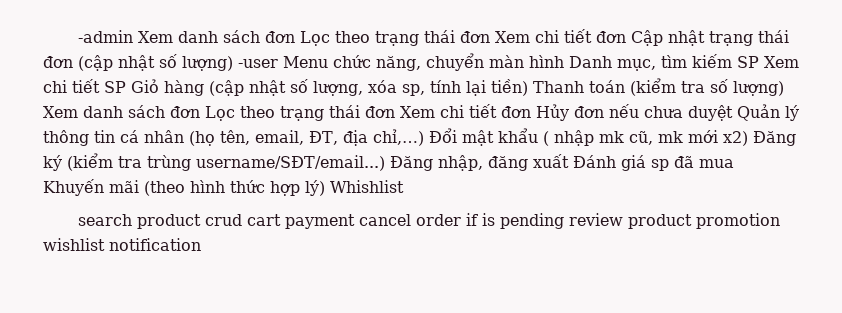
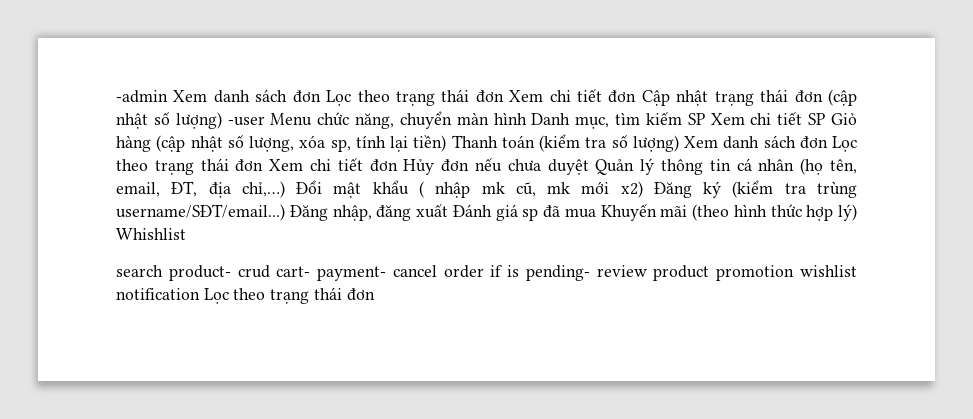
[137,214,356,229] product crud cart payment -> [168,265,387,281] product- crud cart- payment-
[500,213,565,229] pending -> [525,265,590,281] pending-
(201, 244) none -> [203,287,375,304] Lọc theo trạng thái đơn

